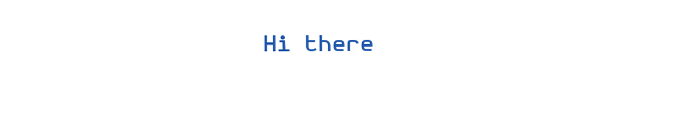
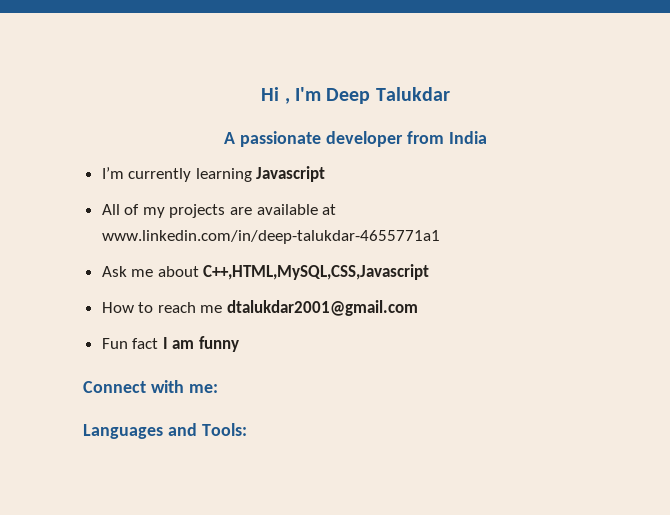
[302,34,374,52] there -> [284,87,450,104] [224,131,487,147] [101,166,326,182] [101,204,337,218] [101,230,440,244] [101,264,430,280] [101,300,419,316] [101,336,240,352] [83,380,218,393] [83,423,247,439] , I'm Deep Talukdar // A passionate developer from India // I’m currently learning Javascript // All of my projects are available at www.linkedin.com/in/deep-talukdar-4655771a1 // Ask me about C++,HTML,MySQL,CSS,Javascript // How to reach me dtalukdar2001@gmail.com // Fun fact I am funny // Connect with me: // Languages and Tools:

